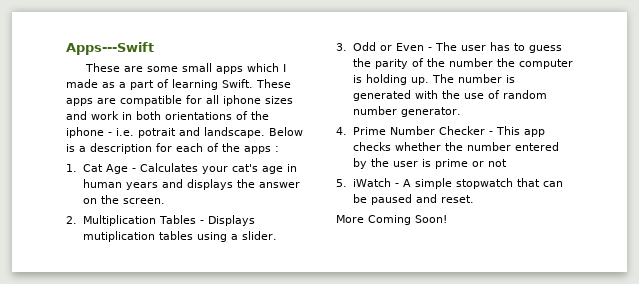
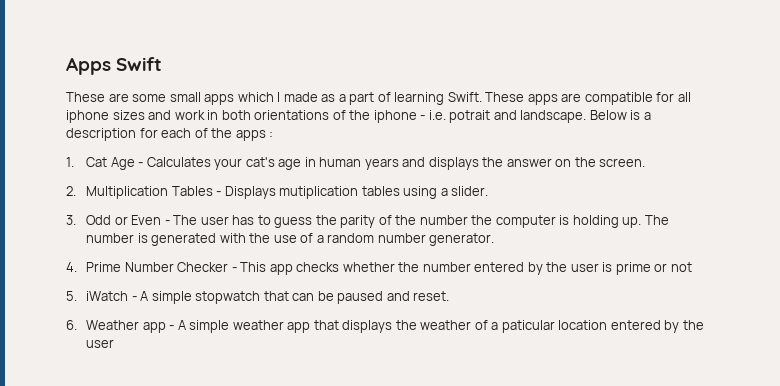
[66,42,154,55] Apps---Swift -> [66,57,163,75] Apps Swift
(500, 94) none -> [316,235,324,243] a
[336,215,447,225] More Coming Soon! -> [66,320,704,333] [86,339,115,348] 6. Weather app - A simple weather app that displays the weather of a paticular location entered by the user

